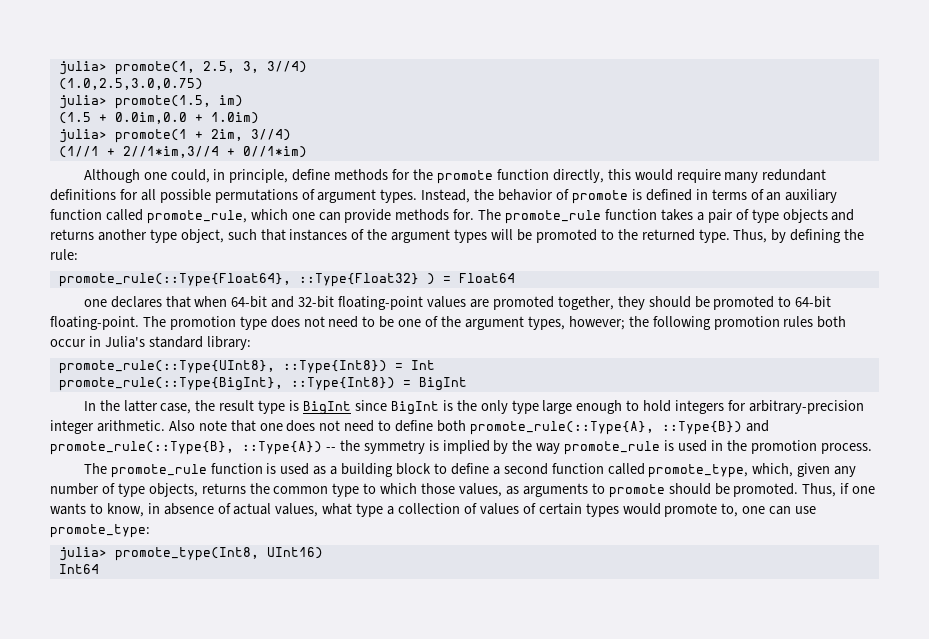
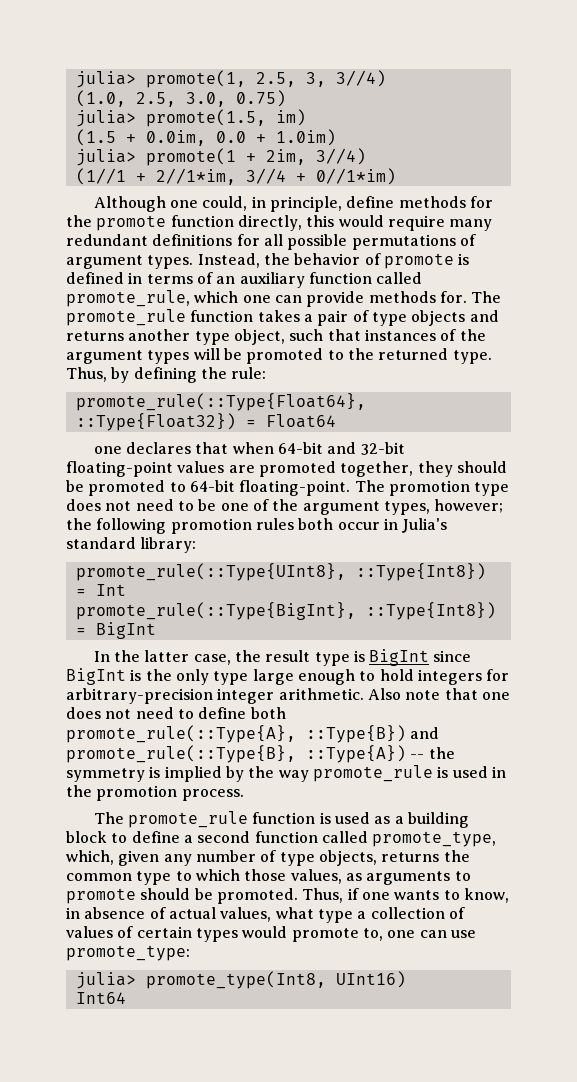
[58,78,203,90] (1.0,2.5,3.0,0.75) -> [75,90,286,107] (1.0, 2.5, 3.0, 0.75)
[114,112,187,124] 0.0im,0.0 -> [145,130,246,146] 0.0im, 0.0
[122,146,219,158] 2//1*im,3//4 -> [155,168,286,185] 2//1*im, 3//4
[298,273,435,287] ::Type{Float32} ) -> [75,413,236,431] ::Type{Float32})

